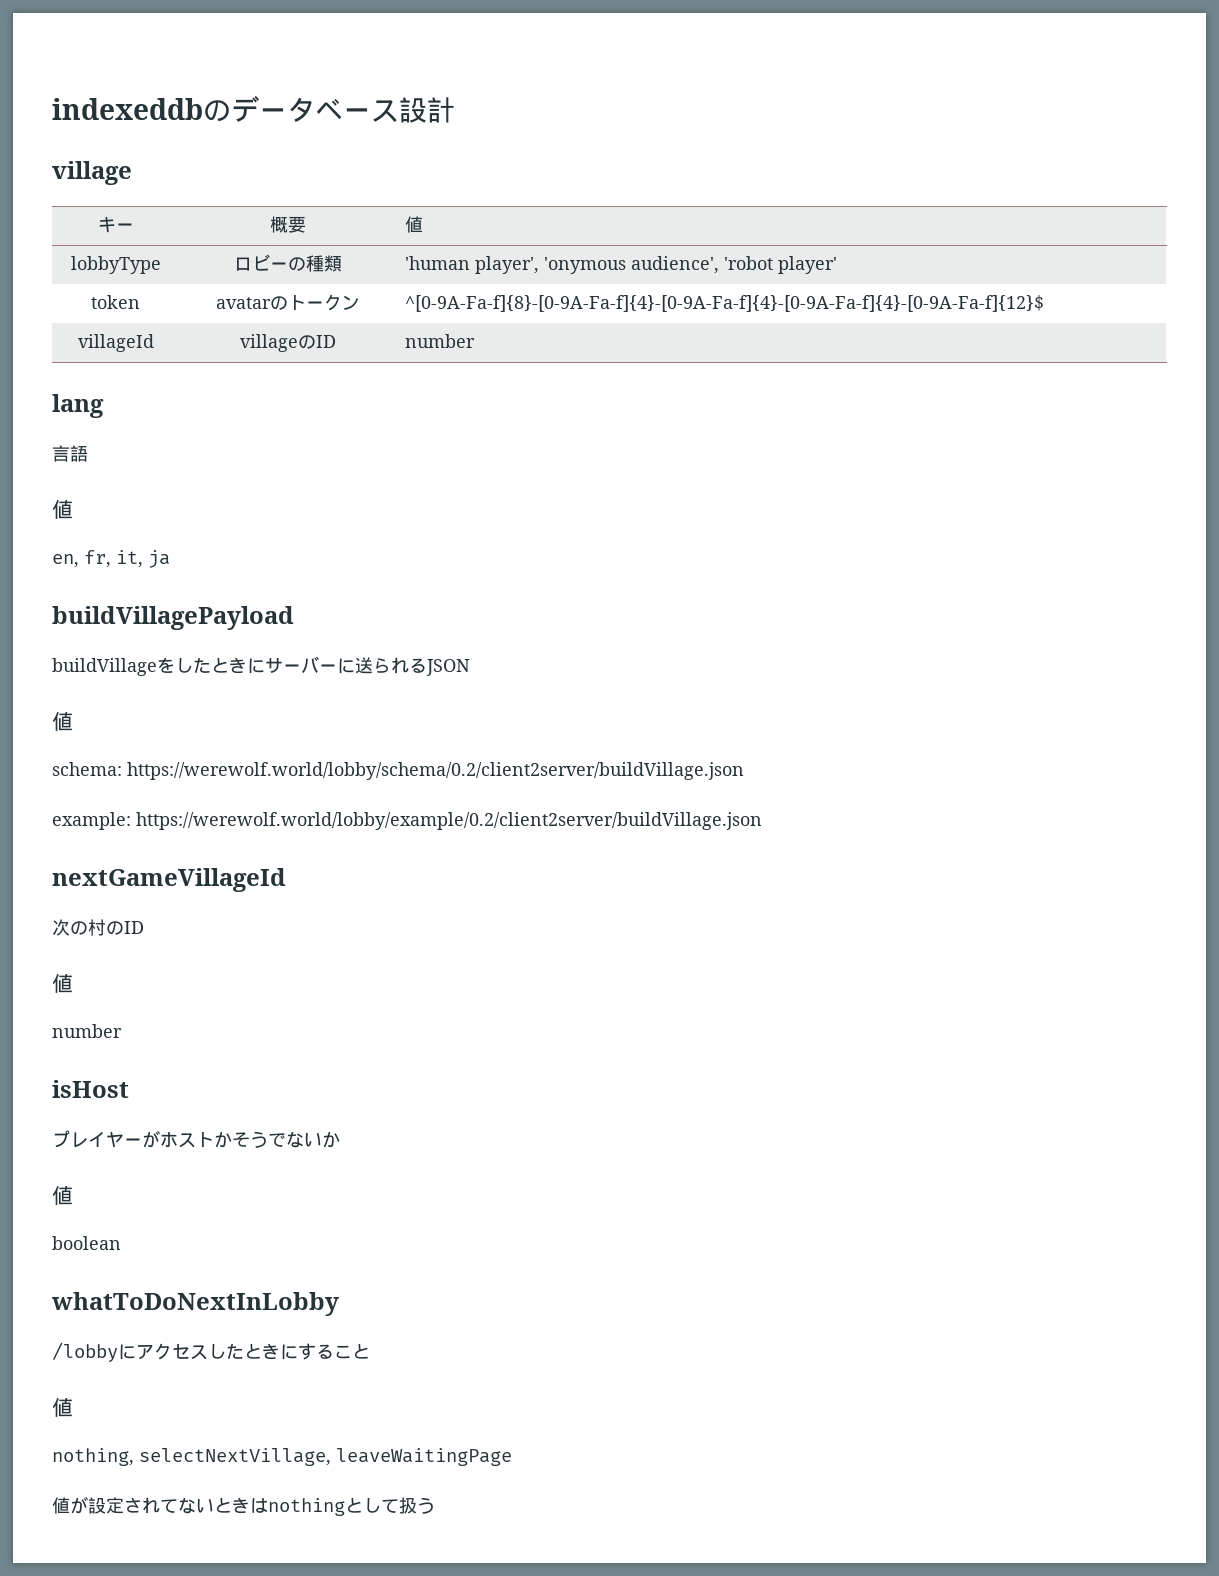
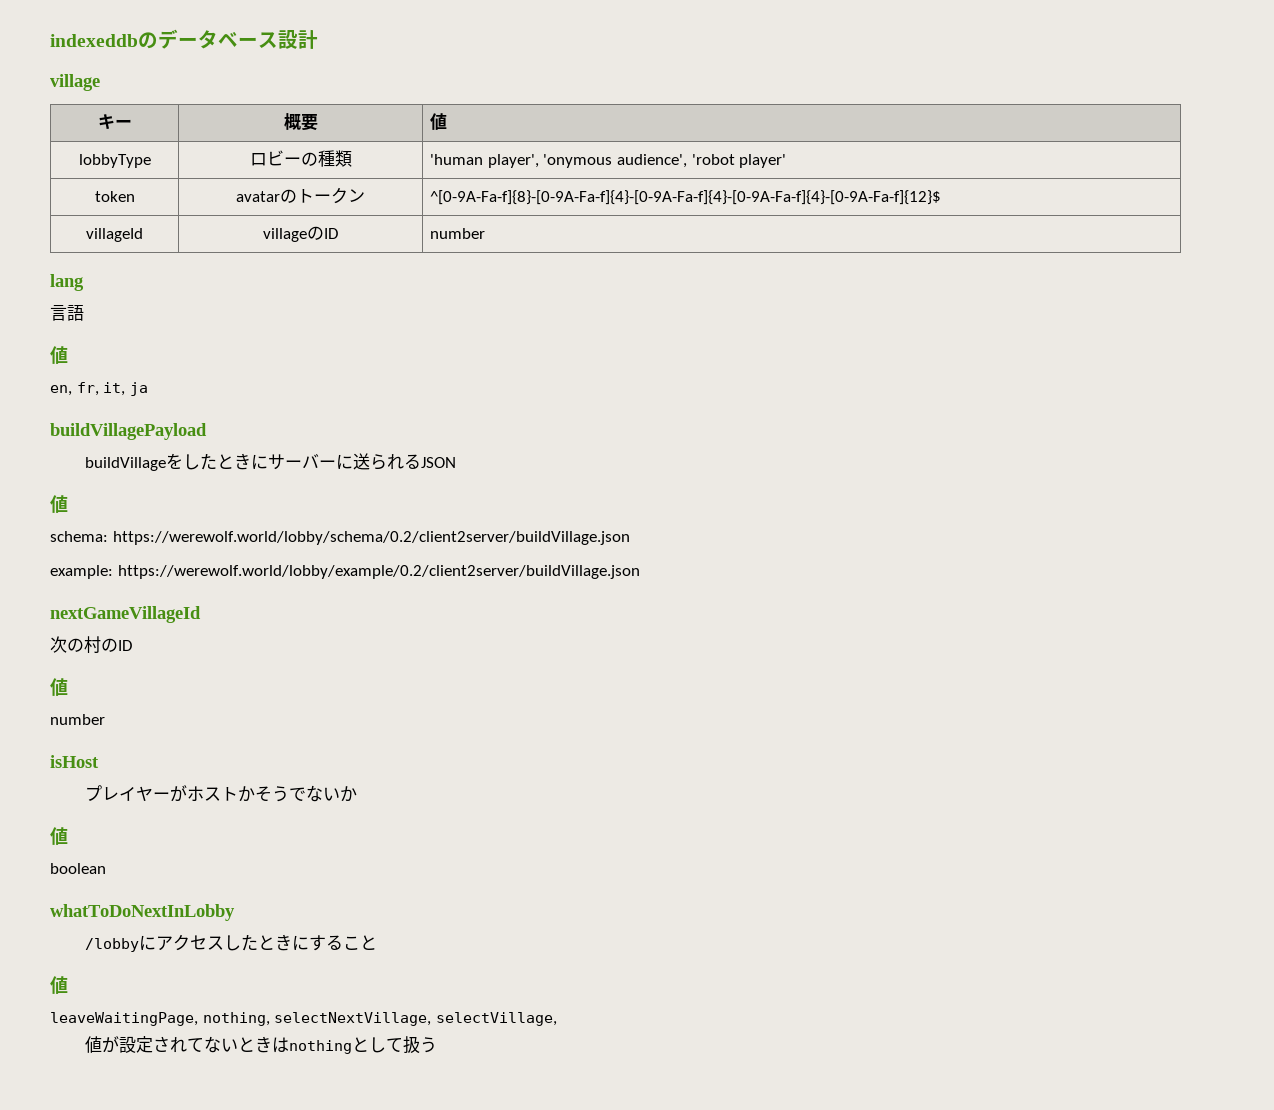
(73, 1407) none -> [50,1012,198,1026] leaveWaitingPage,
[336,1448,512,1466] leaveWaitingPage -> [435,1012,557,1026] selectVillage,

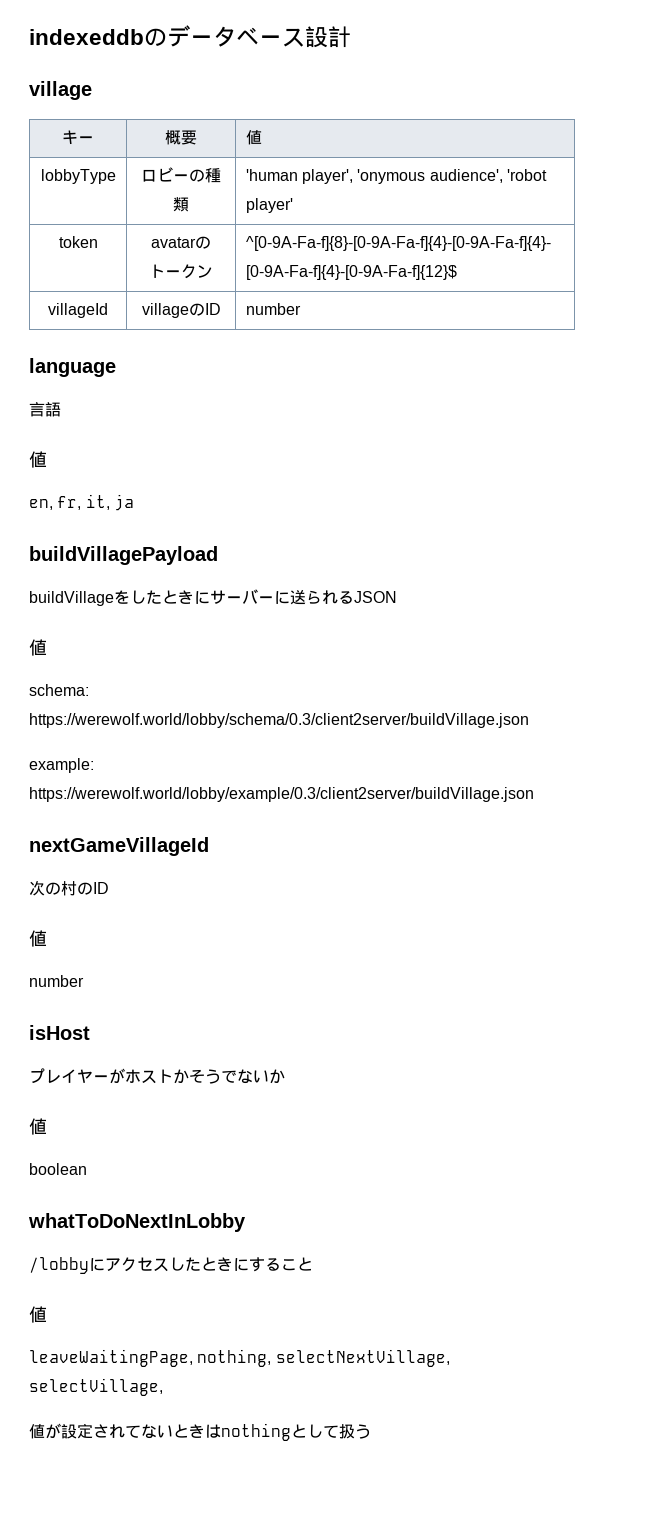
[50,274,84,291] lang -> [29,358,116,377] language
[112,531,630,545] https://werewolf.world/lobby/schema/0.2/client2server/buildVillage.json -> [29,713,529,728] https://werewolf.world/lobby/schema/0.3/client2server/buildVillage.json
[117,565,640,579] https://werewolf.world/lobby/example/0.2/client2server/buildVillage.json -> [29,787,534,802] https://werewolf.world/lobby/example/0.3/client2server/buildVillage.json

